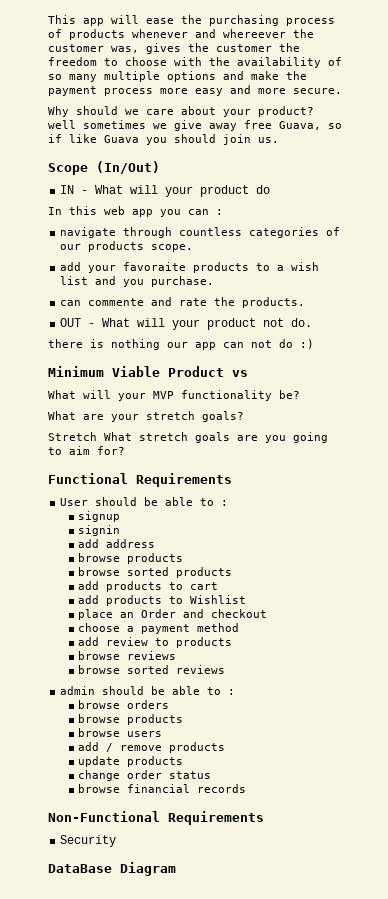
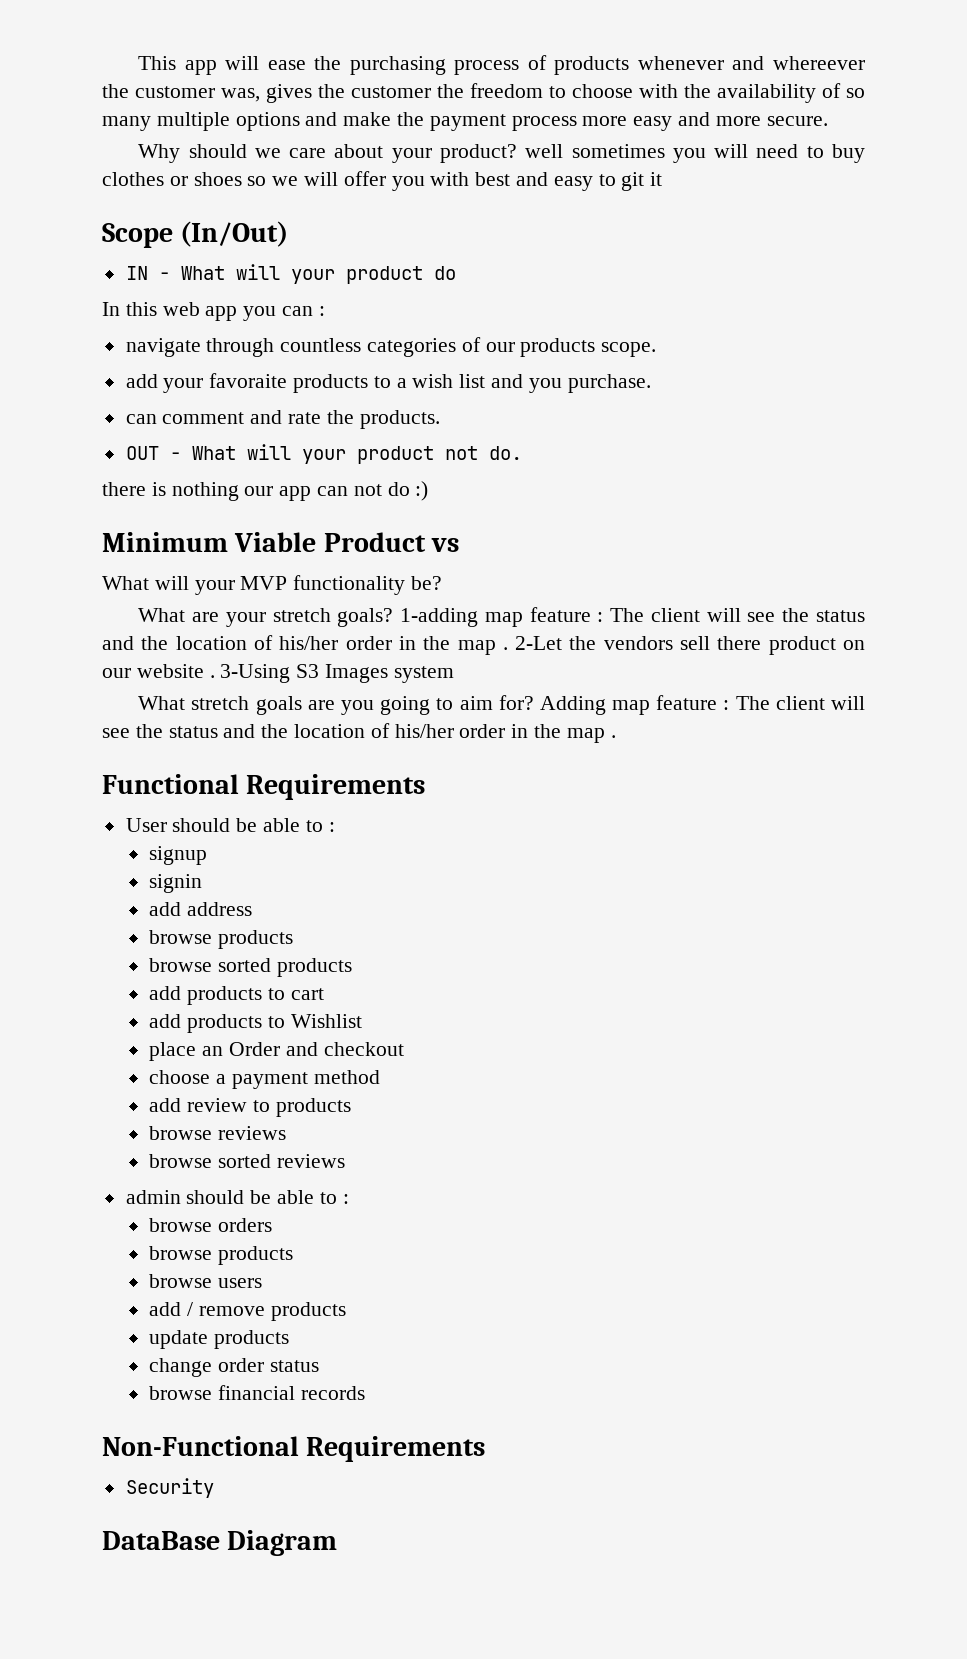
[153,120,342,131] [48,134,279,145] we give away free Guava, so if like Guava you should join us. -> [672,144,865,163] [102,171,663,191] you will need to buy clothes or shoes so we will offer you with best and easy to git it
[88,298,145,306] commente -> [162,412,245,424] comment
[48,432,97,441] // Stretch -> [400,607,865,627] [102,635,865,655] [102,664,454,683] 1-adding map feature : The client will see the status and the location of his/her order in the map . 2-Let the vendors sell there product on our website . 3-Using S3 Images system //
(125, 450) none -> [539,695,865,715] [102,723,616,743] Adding map feature : The client will see the status and the location of his/her order in the map .

